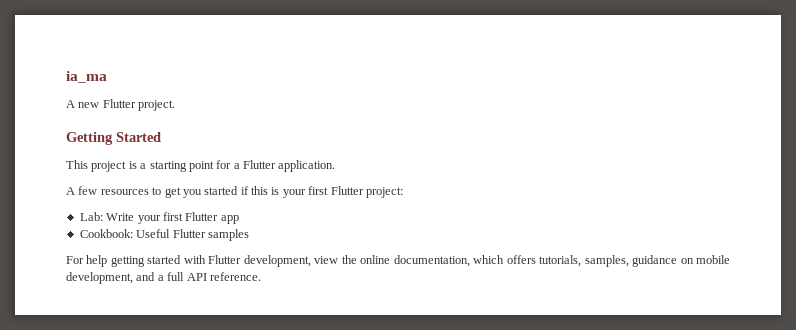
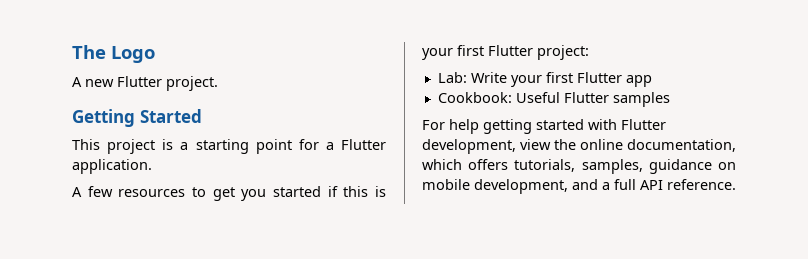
[66,71,107,83] ia_ma -> [72,45,155,63] The Logo

